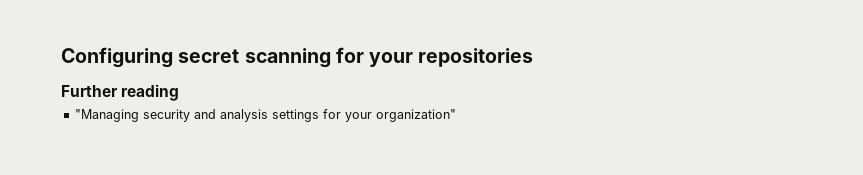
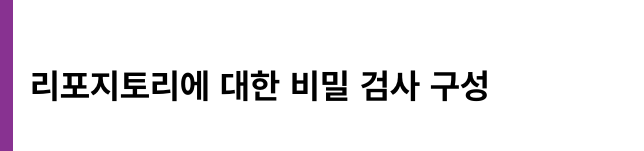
[61,47,534,68] [61,84,180,101] [74,109,456,122] Configuring secret scanning for your repositories // Further reading // "Managing security and analysis settings for your organization" -> [30,70,490,102] 리포지토리에 대한 비밀 검사 구성

